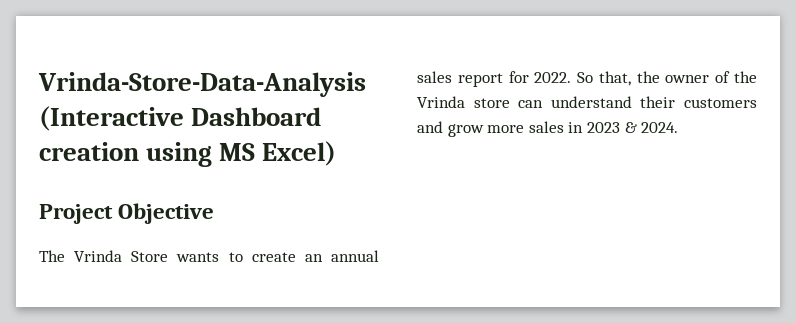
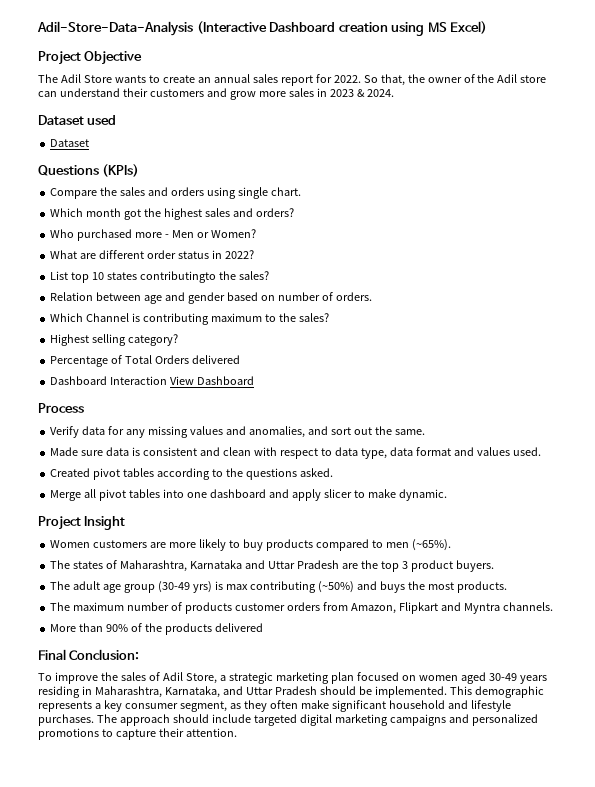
[38,72,366,97] Vrinda-Store-Data-Analysis -> [37,21,193,36] Adil-Store-Data-Analysis
[74,250,123,262] Vrinda -> [60,74,81,83] Adil
[417,96,465,108] Vrinda -> [497,74,518,83] Adil
(679, 127) none -> [38,115,117,125] [50,139,90,147] [38,164,140,177] [50,187,301,199] [50,208,294,220] [50,229,256,241] [50,250,254,259] [50,271,269,283] [50,292,372,304] [50,313,329,325] [50,334,179,346] [50,355,240,367] [50,376,255,385] [38,403,84,413] [50,426,425,438] [50,447,541,459] [50,468,333,480] [50,489,447,501] [38,516,126,530] [50,539,451,551] [50,560,494,572] [50,581,507,593] [50,602,553,614] [50,623,263,635] [38,649,140,660] [38,672,547,684] [38,686,544,698] [38,700,511,712] [38,714,538,726] [38,728,237,740] // Dataset used // Dataset // Questions (KPIs) // Compare the sales and orders using single chart. // Which month got the highest sales and orders? // Who purchased more - Men or Women? // What are different order status in 2022? // List top 10 states contributingto the sales? // Relation between age and gender based on number of orders. // Which Channel is contributing maximum to the sales? // Highest selling category? // Percentage of Total Orders delivered // Dashboard Interaction View Dashboard // Process // Verify data for any missing values and anomalies, and sort out the same. // Made sure data is consistent and clean with respect to data type, data format and values used. // Created pivot tables according to the questions asked. // Merge all pivot tables into one dashboard and apply slicer to make dynamic. // Project Insight // Women customers are more likely to buy products compared to men (~65%). // The states of Maharashtra, Karnataka and Uttar Pradesh are the top 3 product buyers. // The adult age group (30-49 yrs) is max contributing (~50%) and buys the most products. // The maximum number of products customer orders from Amazon, Flipkart and Myntra channels. // More than 90% of the products delivered // Final Conclusion: // To improve the sales of Adil Store, a strategic marketing plan focused on women aged 30-49 years residing in Maharashtra, Karnataka, and Uttar Pradesh should be implemented. This demographic represents a key consumer segment, as they often make significant household and lifestyle purchases. The approach should include targeted digital marketing campaigns and personalized promotions to capture their attention.

